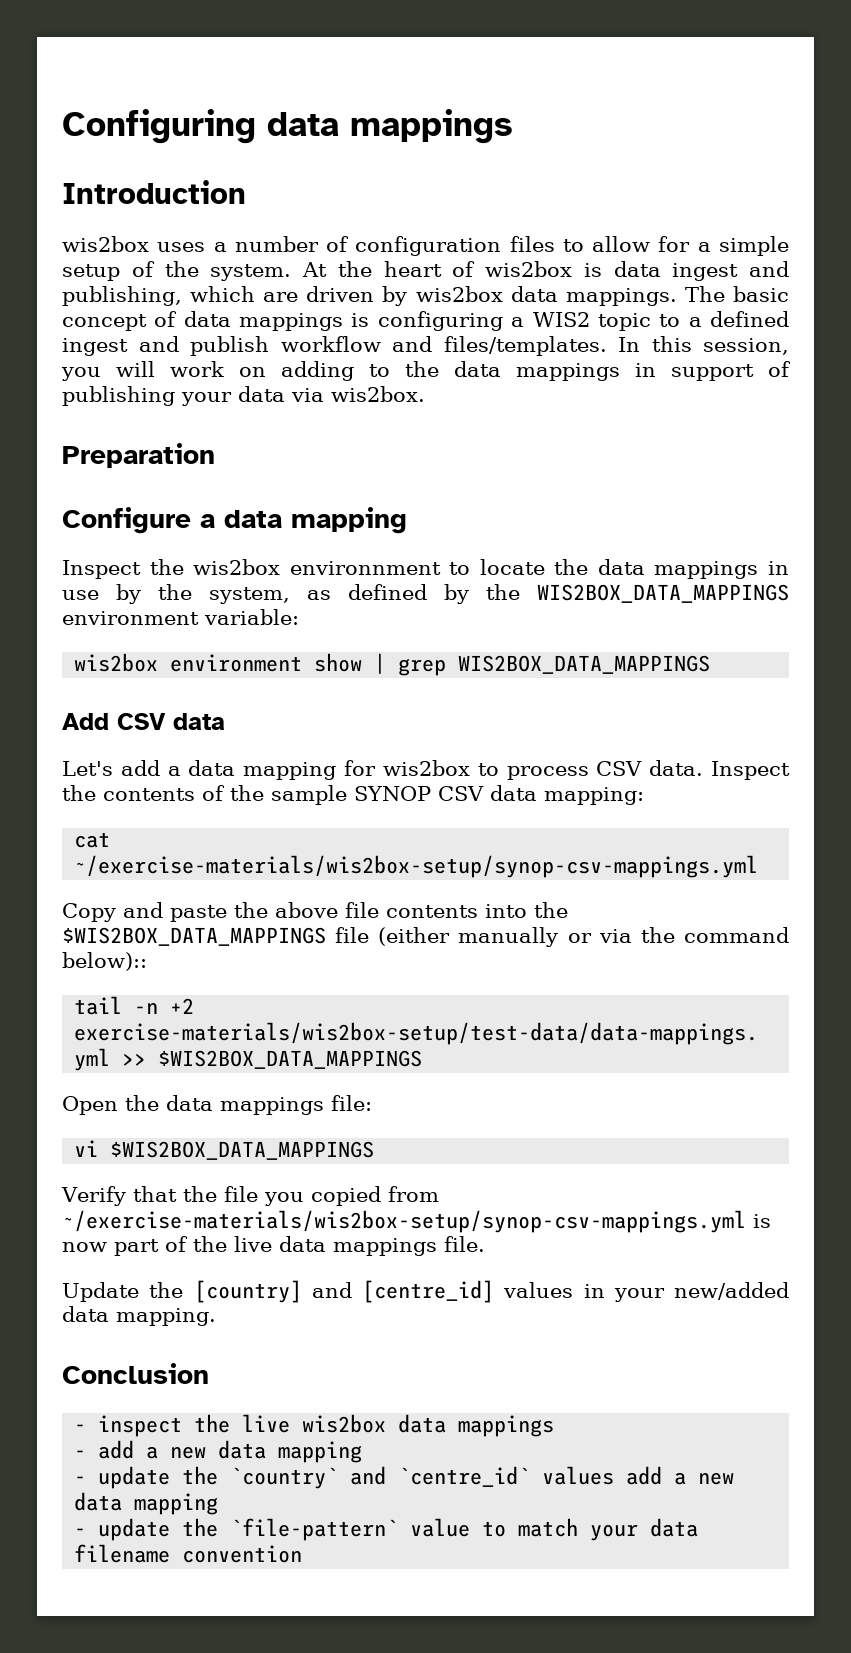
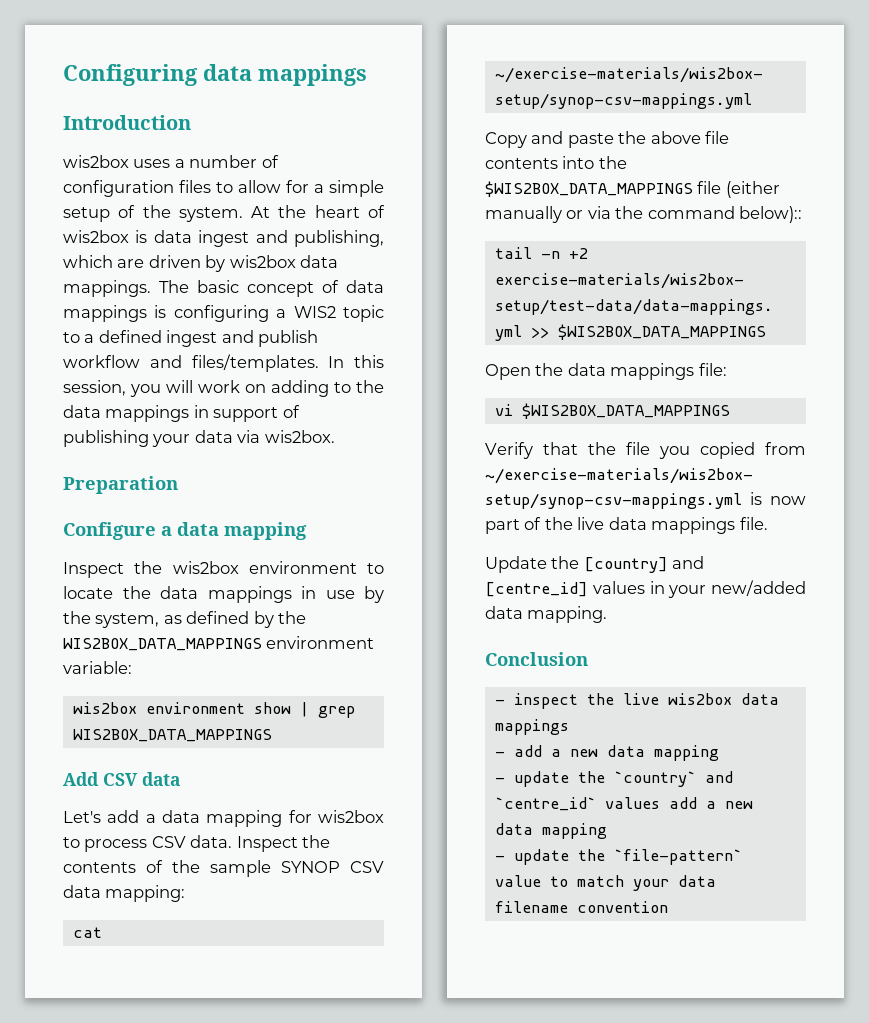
[289,561,441,575] environnment -> [248,561,357,574] environment

